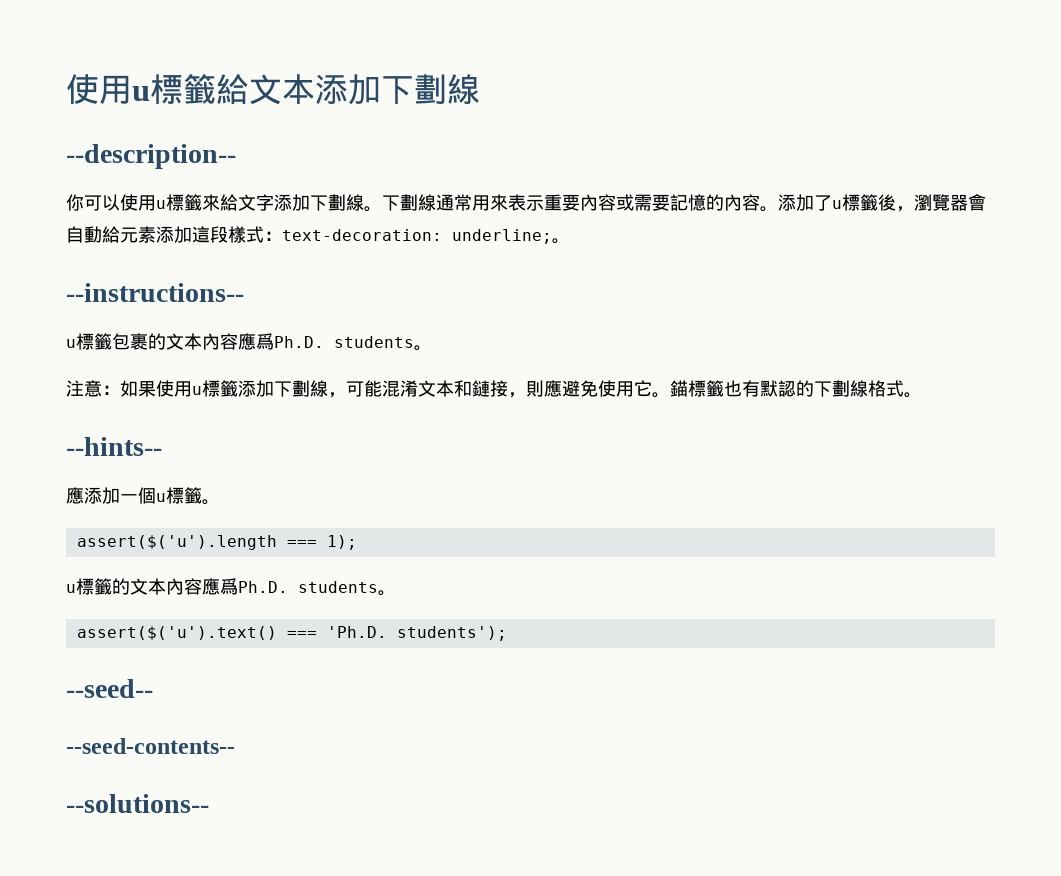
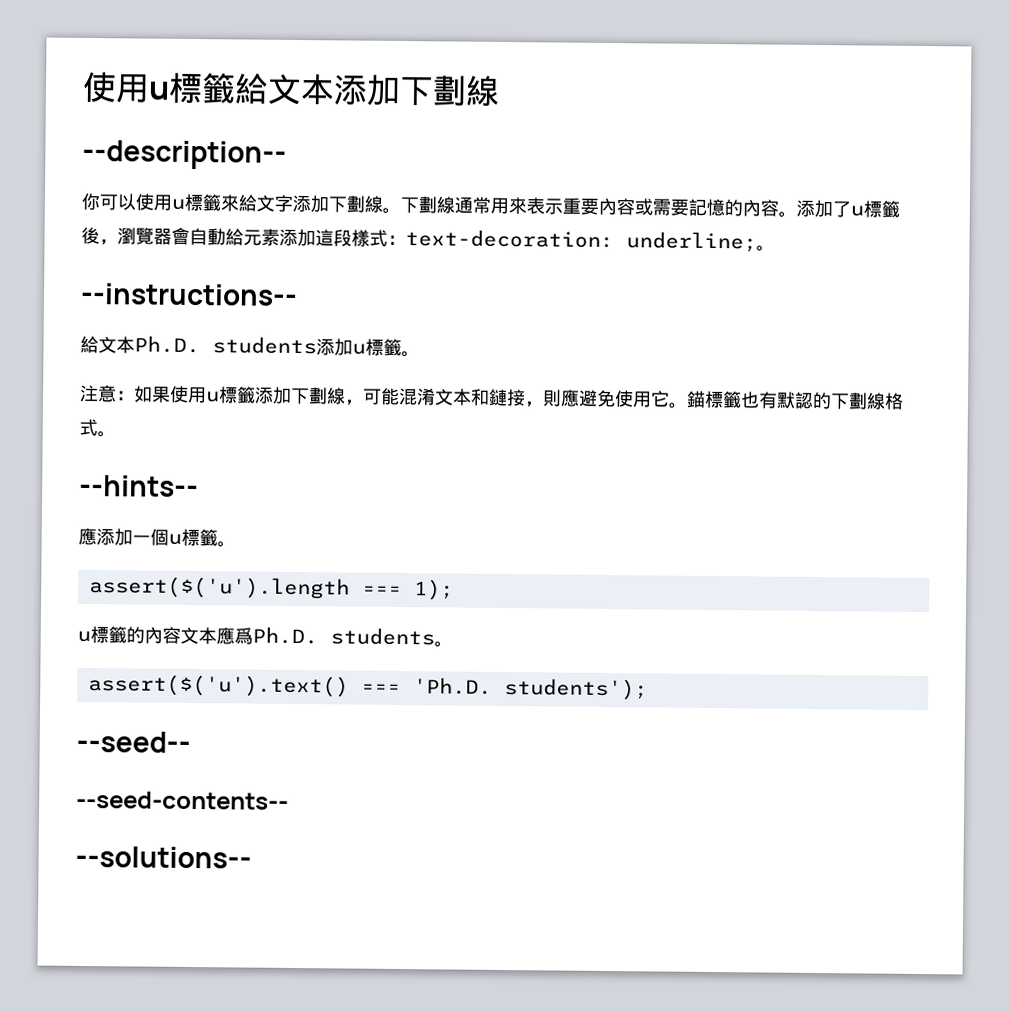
[66,333,414,350] u標籤包裹的文本內容應爲Ph.D. students -> [80,335,402,357] 給文本Ph.D. students添加u標籤
[130,578,202,595] 文本內容 -> [144,626,217,645] 內容文本

